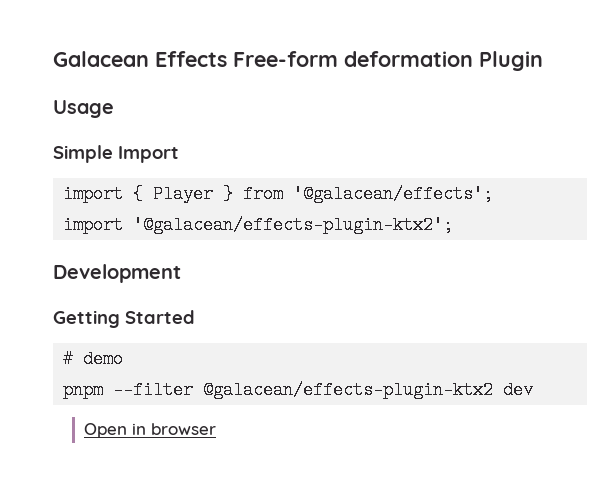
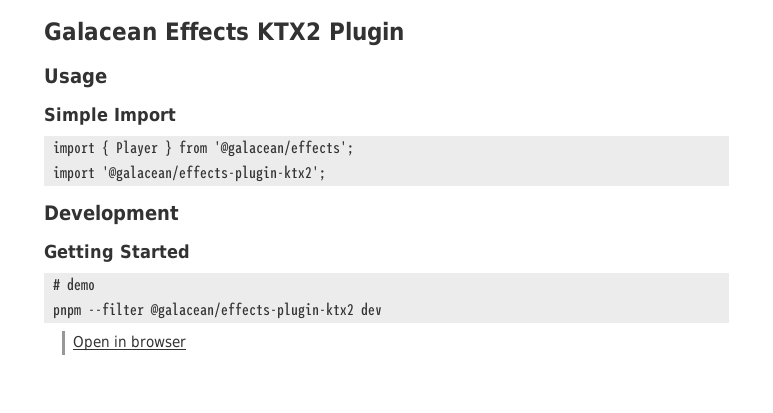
[233,51,473,67] Free-form deformation -> [257,22,321,40] KTX2

